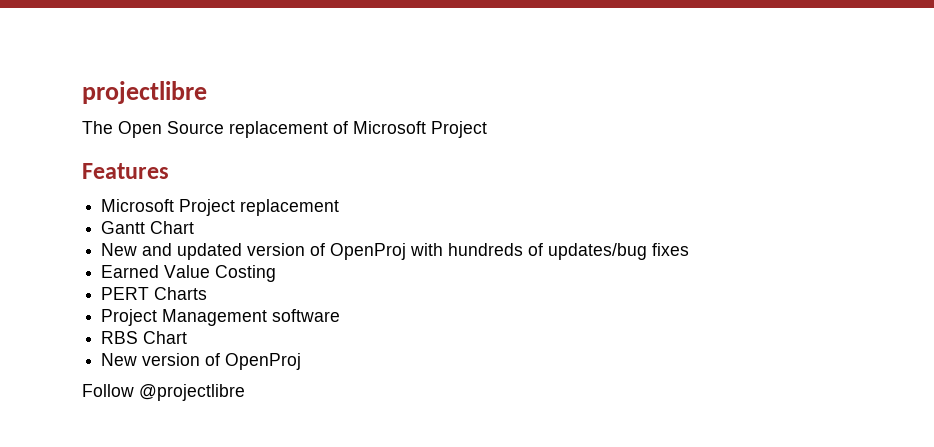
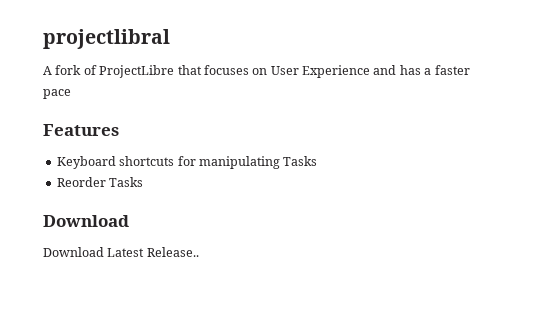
[82,81,207,104] [82,121,487,138] [82,163,169,179] [101,199,340,216] [101,221,195,234] [101,243,690,260] [101,265,277,282] [101,287,208,300] [101,309,341,326] [101,331,188,344] [101,353,302,370] [82,384,245,401] projectlibre // The Open Source replacement of Microsoft Project // Features // Microsoft Project replacement // Gantt Chart // New and updated version of OpenProj with hundreds of updates/bug fixes // Earned Value Costing // PERT Charts // Project Management software // RBS Chart // New version of OpenProj // Follow @projectlibre -> [43,29,170,49] [43,65,470,78] [43,89,71,99] [43,124,119,136] [56,156,318,169] [56,177,144,187] [43,215,129,227] [43,247,199,257] projectlibral // A fork of ProjectLibre that focuses on User Experience and has a faster pace // Features // Keyboard shortcuts for manipulating Tasks // Reorder Tasks // Download // Download Latest Release..

